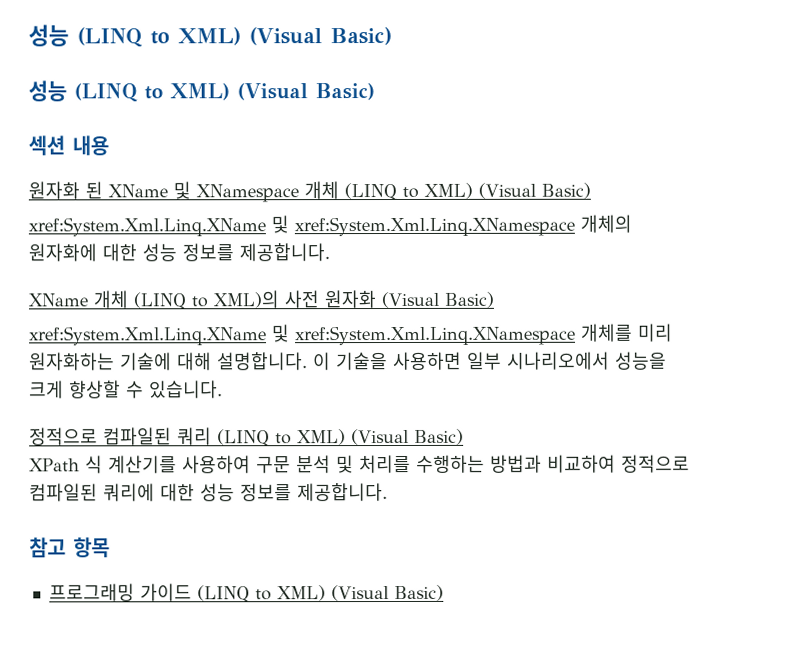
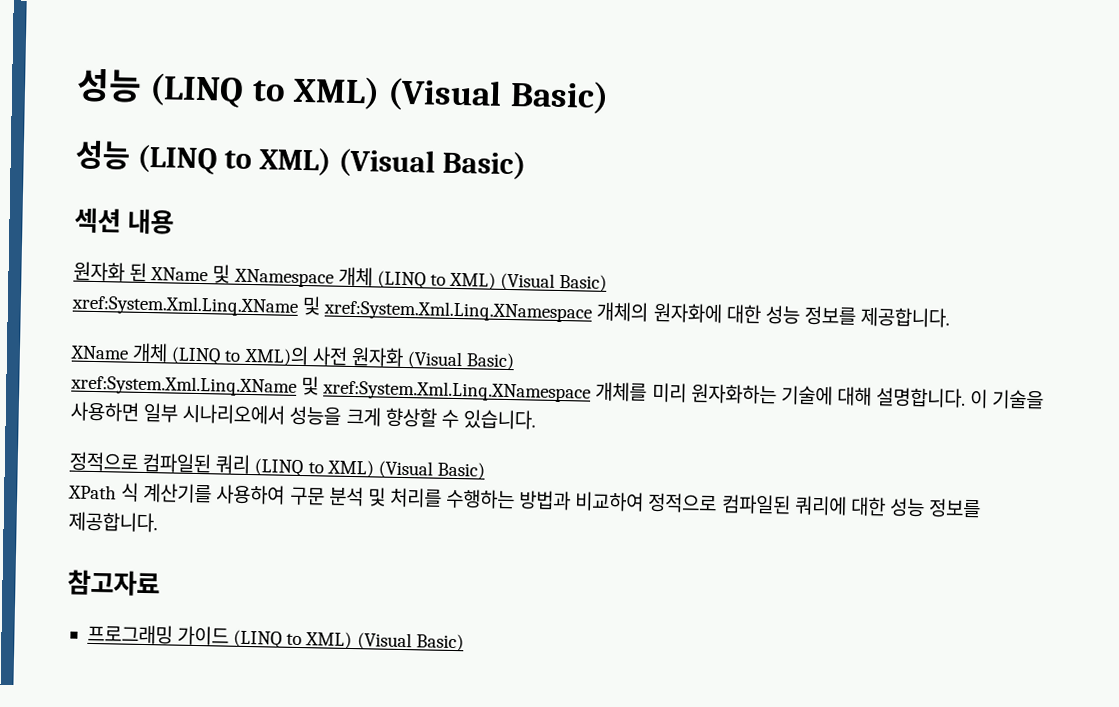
[29,537,110,558] 참고 항목 -> [67,569,160,597] 참고자료

